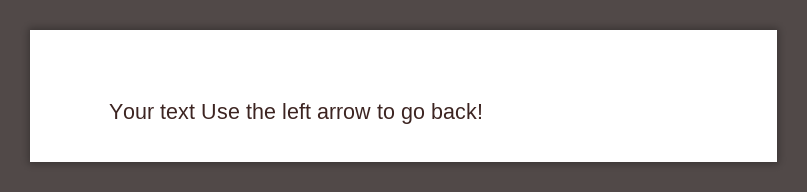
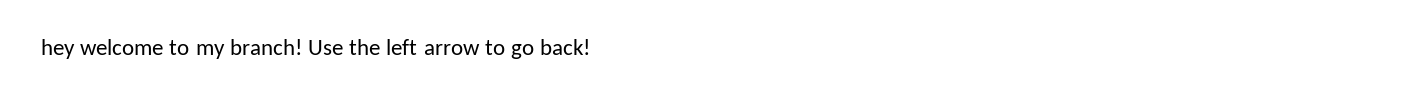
[109,104,195,119] Your text -> [41,39,302,59] hey welcome to my branch!

